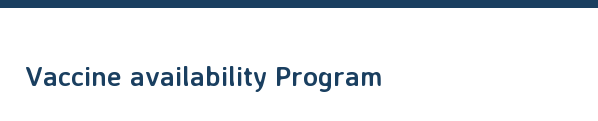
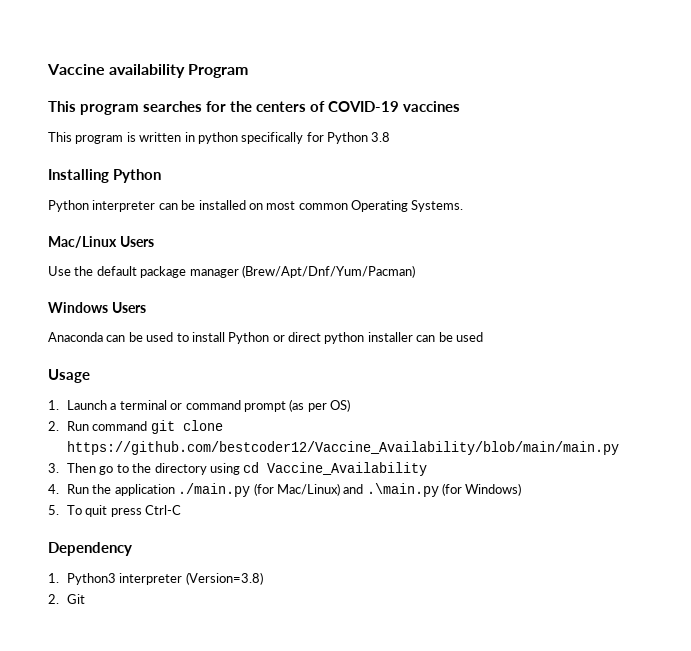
(382, 79) none -> [48,101,460,115] [48,132,391,144] [48,169,161,183] [48,200,464,212] [48,236,154,248] [48,265,415,278] [48,302,146,313] [48,332,483,344] [48,369,90,383] [48,399,351,412] [48,420,223,434] [67,441,620,455] [48,462,428,476] [48,483,522,497] [48,505,182,517] [48,542,132,556] [48,572,263,585] [48,594,86,604] // This program searches for the centers of COVID-19 vaccines // This program is written in python specifically for Python 3.8 // Installing Python // Python interpreter can be installed on most common Operating Systems. // Mac/Linux Users // Use the default package manager (Brew/Apt/Dnf/Yum/Pacman) // Windows Users // Anaconda can be used to install Python or direct python installer can be used // Usage // 1. Launch a terminal or command prompt (as per OS) // 2. Run command git clone https://github.com/bestcoder12/Vaccine_Availability/blob/main/main.py // 3. Then go to the directory using cd Vaccine_Availability // 4. Run the application ./main.py (for Mac/Linux) and .\main.py (for Windows) // 5. To quit press Ctrl-C // Dependency // 1. Python3 interpreter (Version=3.8) // 2. Git

